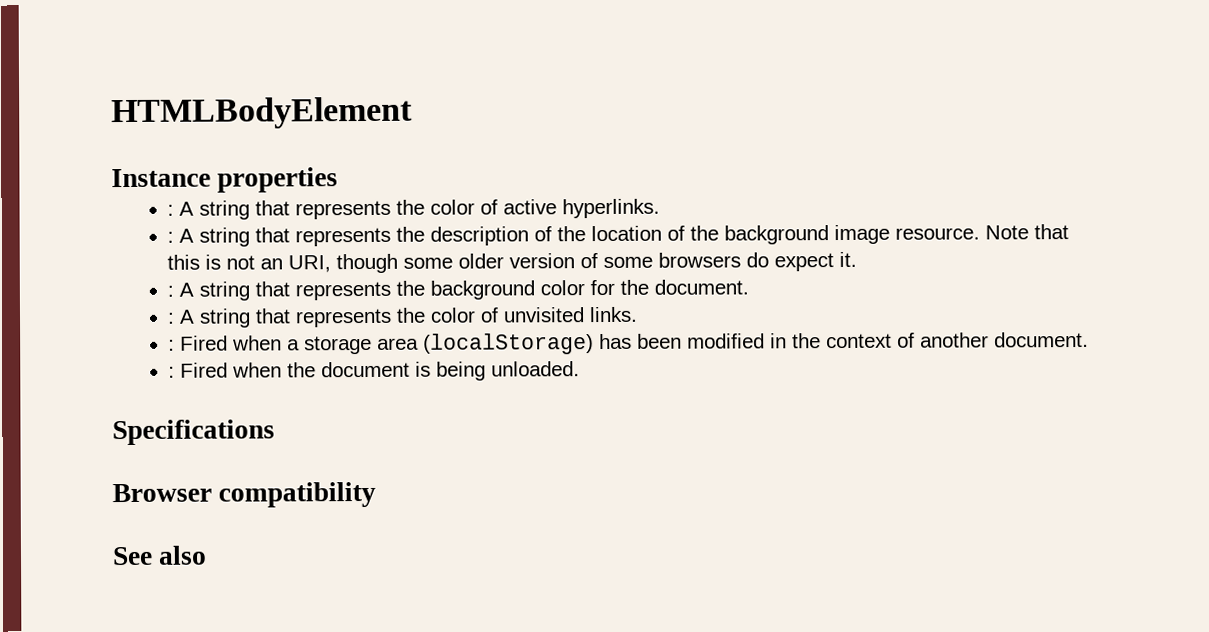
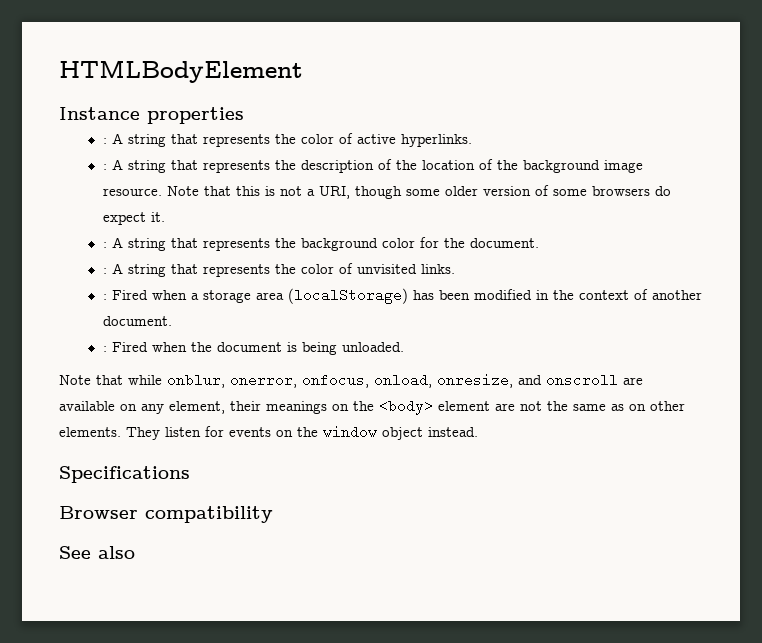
[260,258,284,270] an -> [306,189,315,196] a
(581, 369) none -> [59,373,643,388] [59,399,685,415] [59,425,478,440] // Note that while onblur, onerror, onfocus, onload, onresize, and onscroll are available on any element, their meanings on the <body> element are not the same as on other elements. They listen for events on the window object instead.

